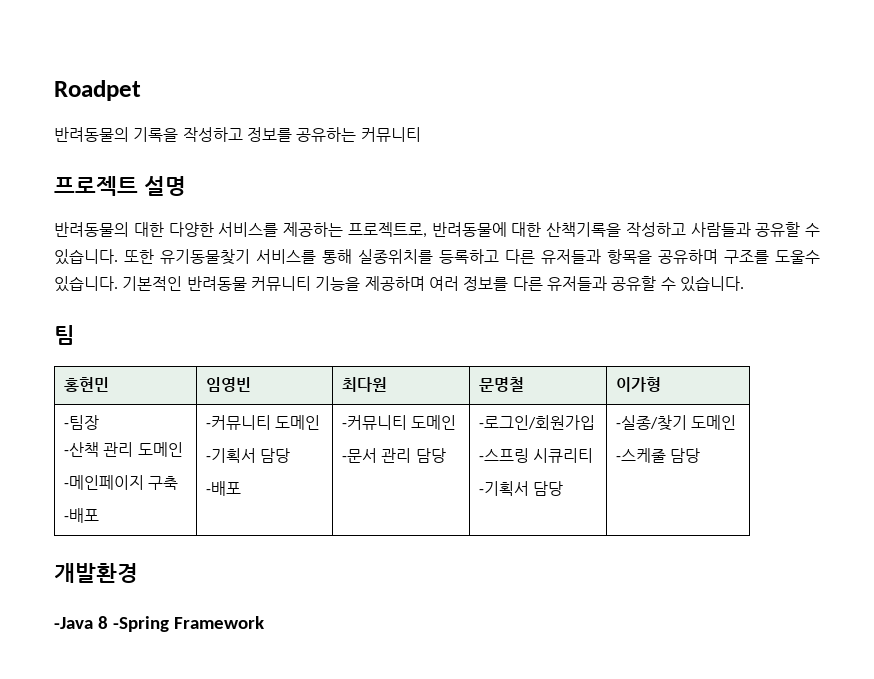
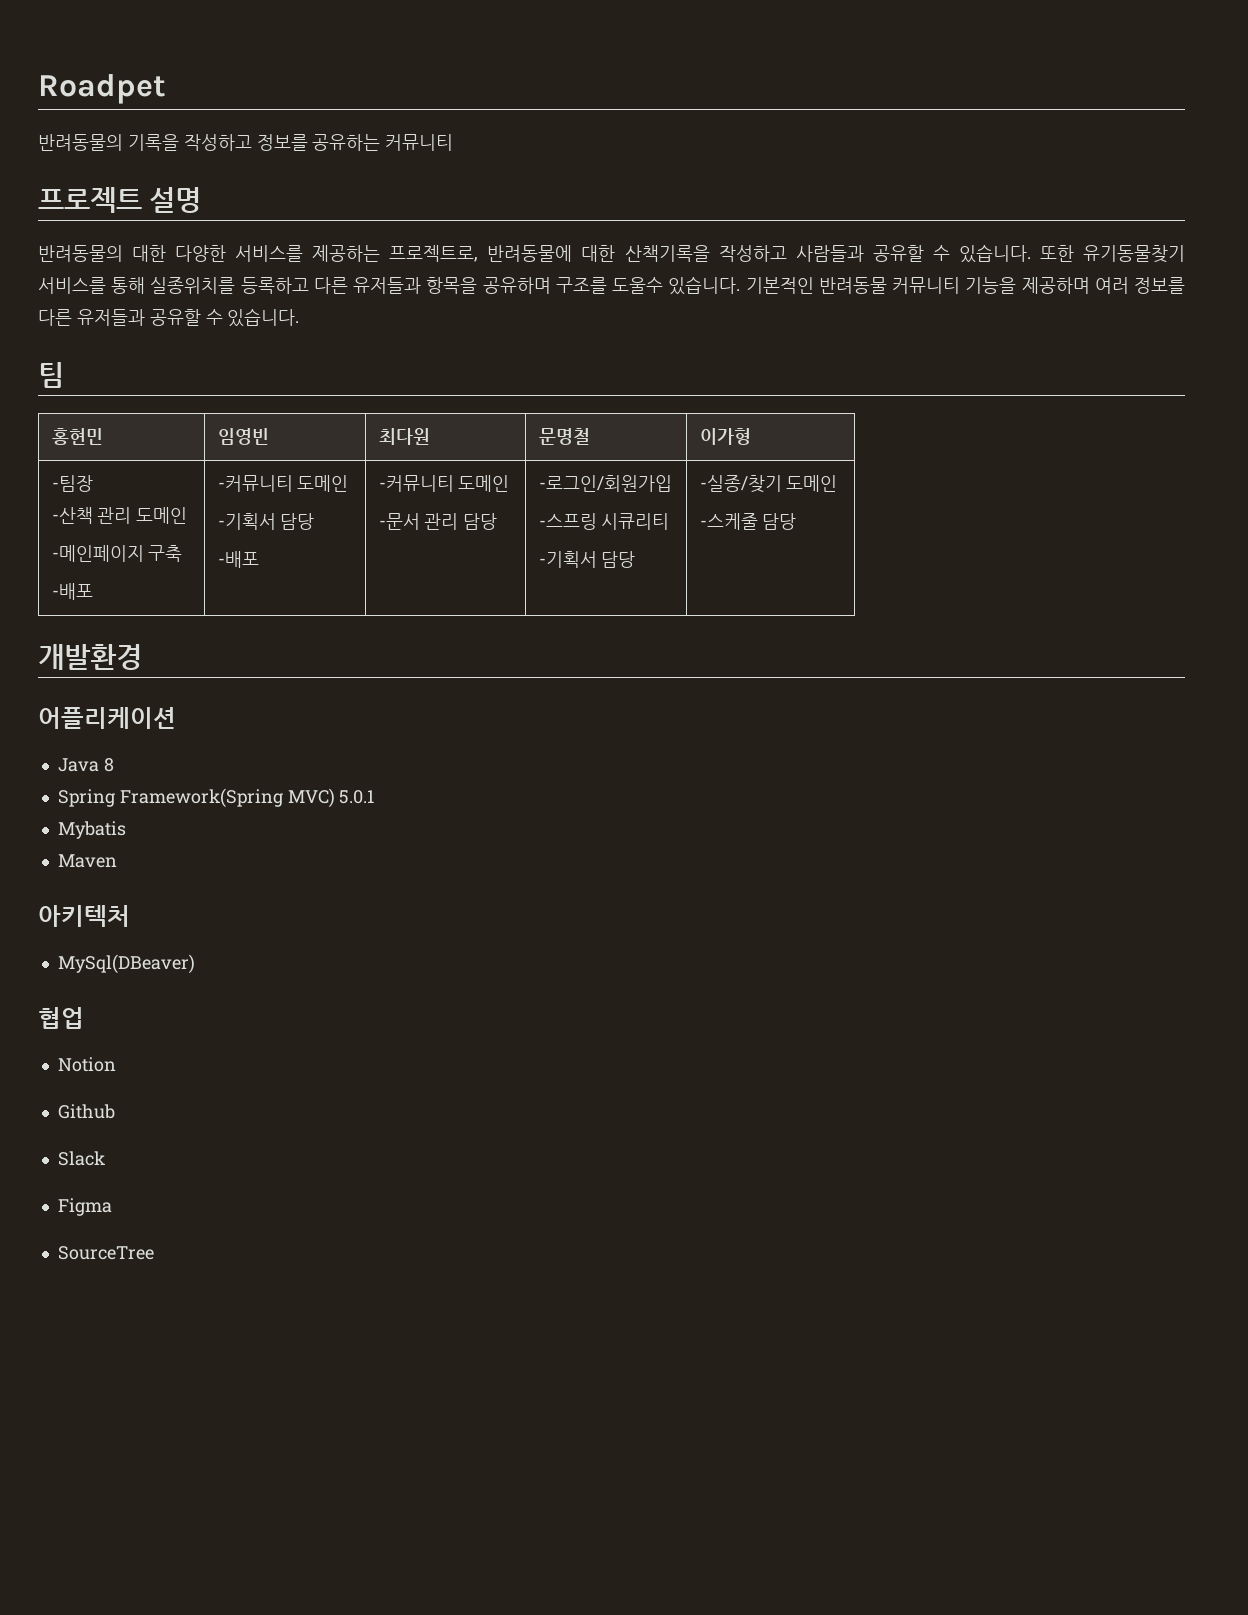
[54,617,93,629] -Java -> [38,707,176,729] [57,758,99,772] 어플리케이션 // Java
[112,616,264,632] -Spring Framework -> [57,788,375,808] [57,821,126,839] [57,854,117,868] [38,905,130,927] [57,954,195,974] [38,1007,84,1029] [57,1057,116,1072] [57,1104,115,1119] [57,1151,105,1166] [57,1198,112,1216] [57,1246,154,1260] // Spring Framework(Spring MVC) 5.0.1 // Mybatis // Maven // 아키텍처 // MySql(DBeaver) // 협업 // Notion // Github // Slack // Figma // SourceTree

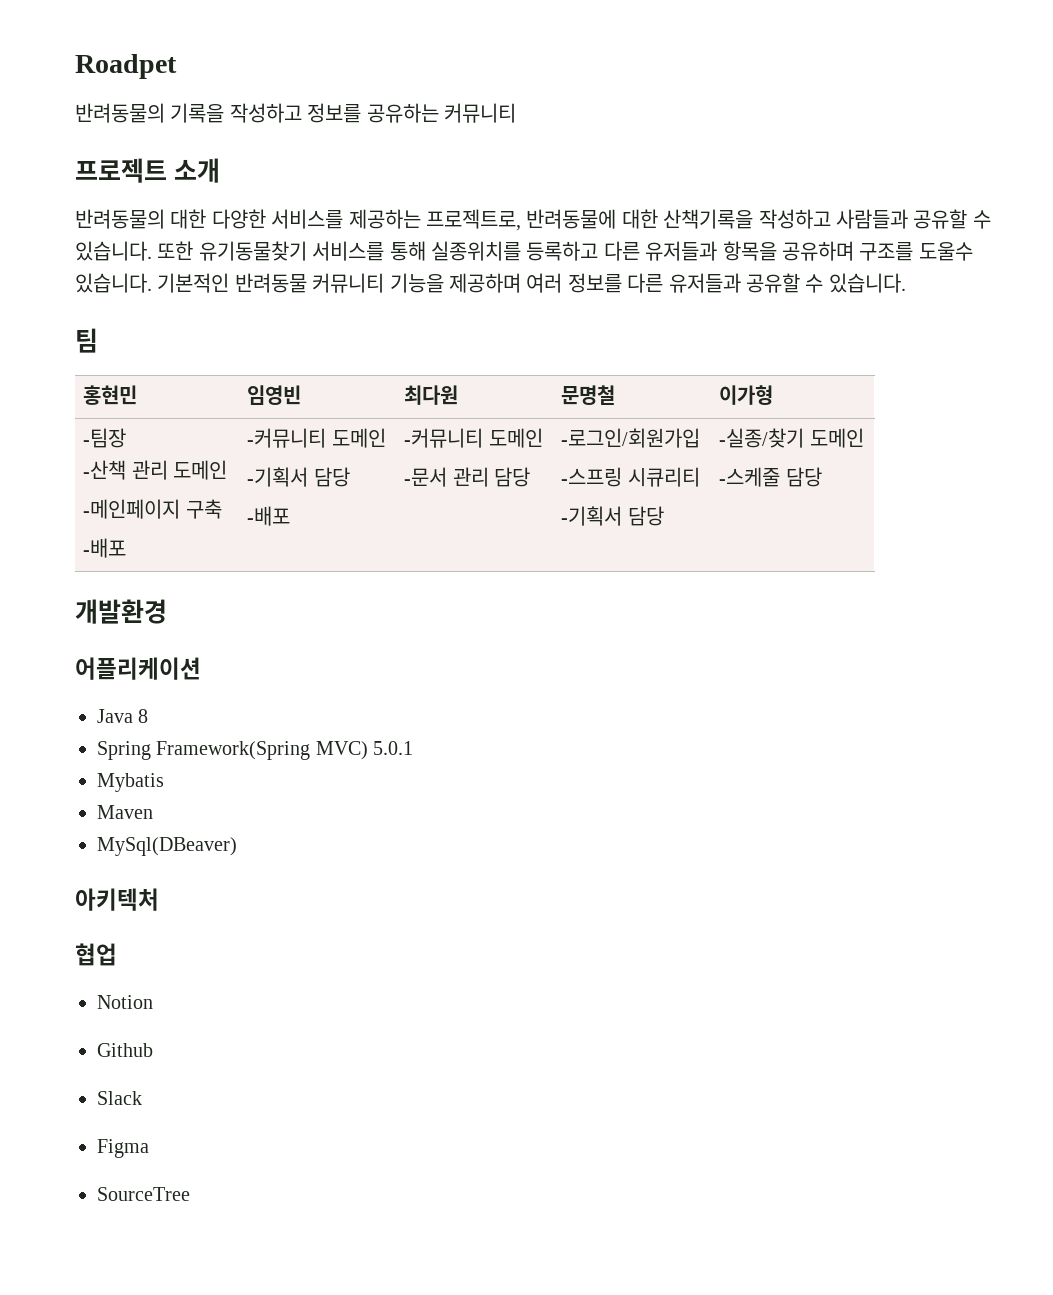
[149,187,202,213] 설명 -> [173,158,220,183] 소개
(117, 861) none -> [97,837,237,856] // MySql(DBeaver)
[57,954,195,974] // MySql(DBeaver) -> (159, 899) none

